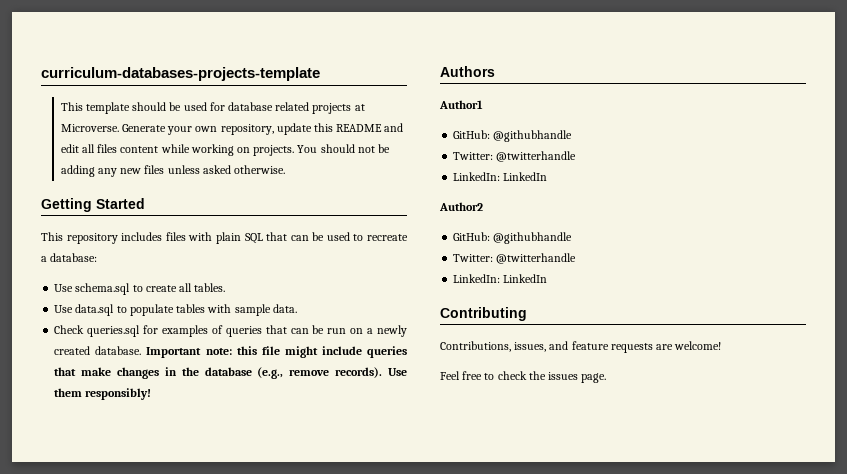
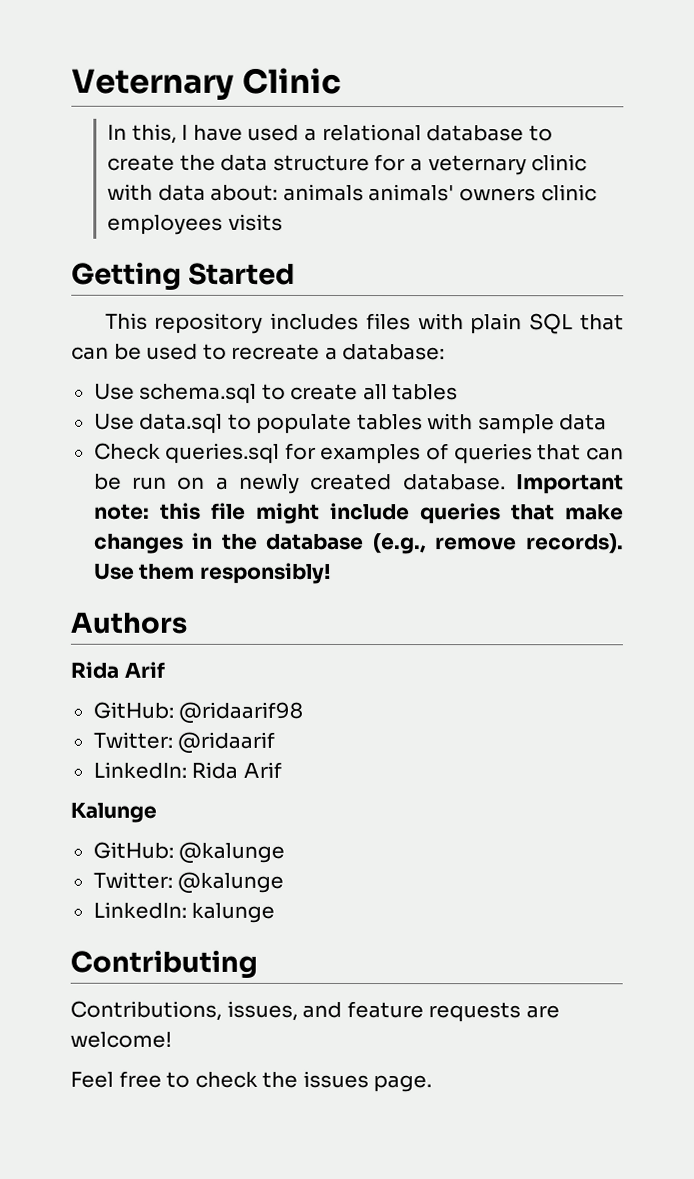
[41,67,320,81] [60,102,365,114] [60,123,404,135] [60,144,391,156] [60,165,285,177] curriculum-databases-projects-template // This template should be used for database related projects at Microverse. Generate your own repository, update this README and edit all files content while working on projects. You should not be adding any new files unless asked otherwise. -> [71,67,342,100] [107,123,553,144] [107,154,588,176] [107,183,597,202] [107,213,283,235] Veternary Clinic // In this, I have used a relational database to create the data structure for a veternary clinic with data about: animals animals' owners clinic employees visits
[194,283,226,292] tables. -> [392,384,459,401] tables
[272,304,297,313] data. -> [559,414,608,431] data
[439,100,483,109] [453,130,573,142] [453,151,577,162] [453,172,548,181] [439,202,483,211] [453,232,573,244] [453,253,577,264] [453,274,548,283] Author1 // GitHub: @githubhandle // Twitter: @twitterhandle // LinkedIn: LinkedIn // Author2 // GitHub: @githubhandle // Twitter: @twitterhandle // LinkedIn: LinkedIn -> [70,661,165,679] [92,701,304,723] [92,731,276,753] [92,761,282,779] [70,802,157,823] [92,841,286,863] [92,871,285,893] [92,901,276,923] Rida Arif // GitHub: @ridaarif98 // Twitter: @ridaarif // LinkedIn: Rida Arif // Kalunge // GitHub: @kalunge // Twitter: @kalunge // LinkedIn: kalunge

